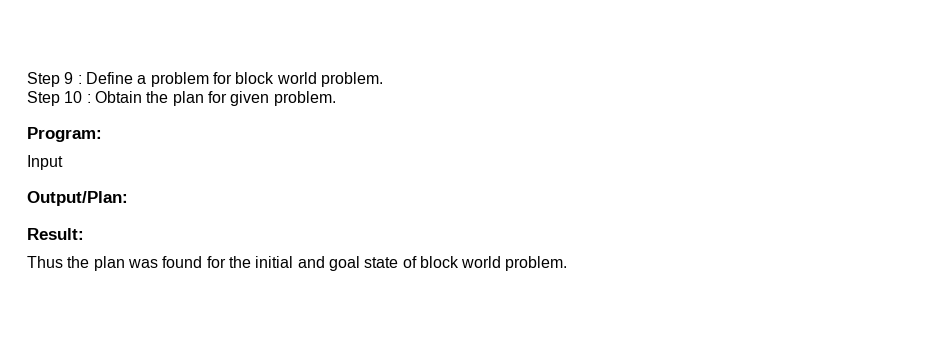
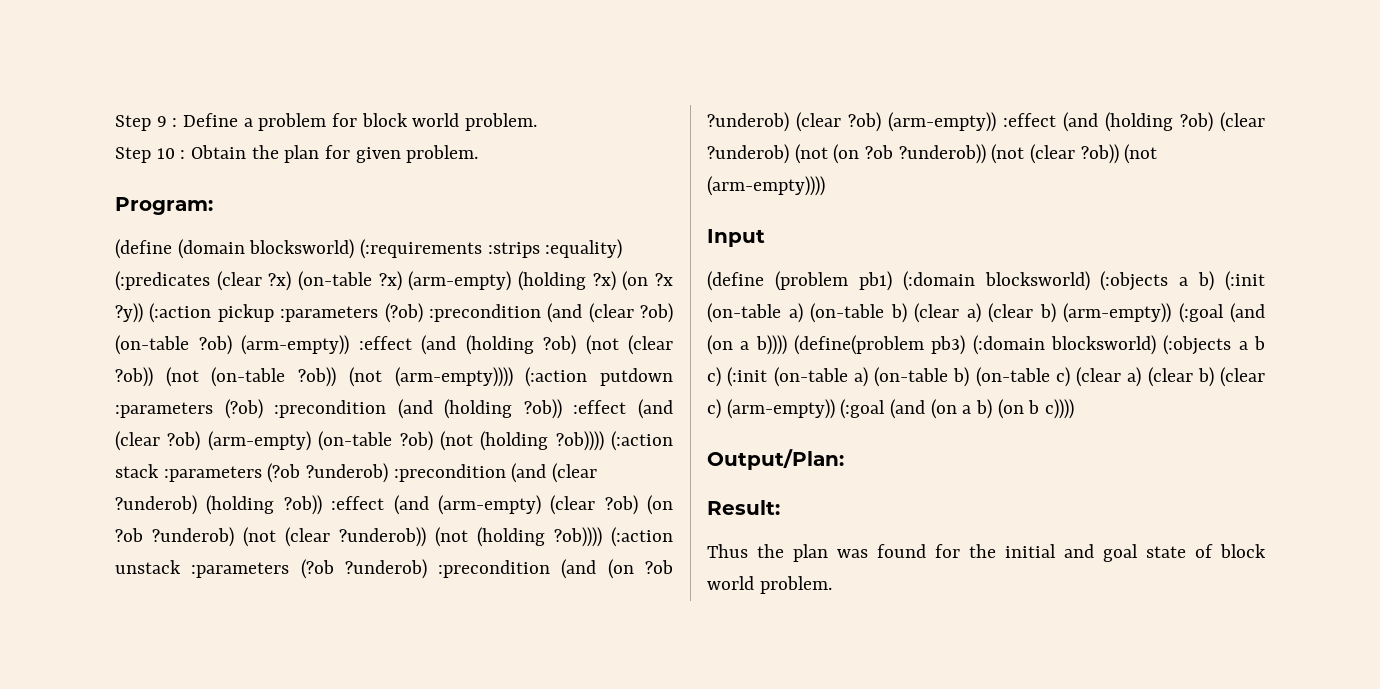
[27,155,63,170] Input -> [115,239,623,259] [115,271,674,291] [115,303,673,323] [115,335,673,355] [115,367,673,387] [115,399,673,419] [115,431,673,451] [115,463,598,483] [115,495,673,515] [115,527,673,547] [115,559,673,579] [707,112,1265,132] [707,144,1158,164] [707,176,825,196] [707,229,765,247] [707,271,1265,291] [707,303,1265,323] [707,335,1265,355] [707,367,1265,387] [707,399,1075,419] (define (domain blocksworld) (:requirements :strips :equality) (:predicates (clear ?x) (on-table ?x) (arm-empty) (holding ?x) (on ?x ?y)) (:action pickup :parameters (?ob) :precondition (and (clear ?ob) (on-table ?ob) (arm-empty)) :effect (and (holding ?ob) (not (clear ?ob)) (not (on-table ?ob)) (not (arm-empty)))) (:action putdown :parameters (?ob) :precondition (and (holding ?ob)) :effect (and (clear ?ob) (arm-empty) (on-table ?ob) (not (holding ?ob)))) (:action stack :parameters (?ob ?underob) :precondition (and (clear ?underob) (holding ?ob)) :effect (and (arm-empty) (clear ?ob) (on ?ob ?underob) (not (clear ?underob)) (not (holding ?ob)))) (:action unstack :parameters (?ob ?underob) :precondition (and (on ?ob ?underob) (clear ?ob) (arm-empty)) :effect (and (holding ?ob) (clear ?underob) (not (on ?ob ?underob)) (not (clear ?ob)) (not (arm-empty)))) // Input // (define (problem pb1) (:domain blocksworld) (:objects a b) (:init (on-table a) (on-table b) (clear a) (clear b) (arm-empty)) (:goal (and (on a b)))) (define(problem pb3) (:domain blocksworld) (:objects a b c) (:init (on-table a) (on-table b) (on-table c) (clear a) (clear b) (clear c) (arm-empty)) (:goal (and (on a b) (on b c))))

